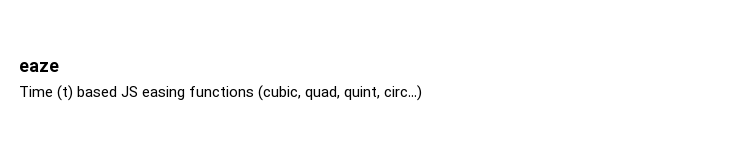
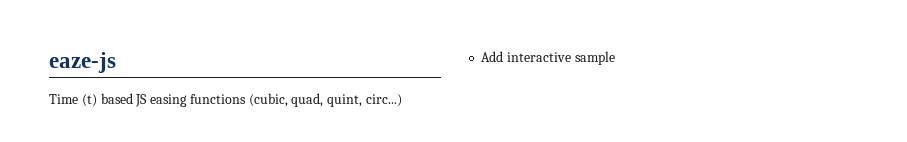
[19,62,59,72] eaze -> [49,52,116,73] eaze-js
(423, 93) none -> [481,51,615,65] // Add interactive sample

